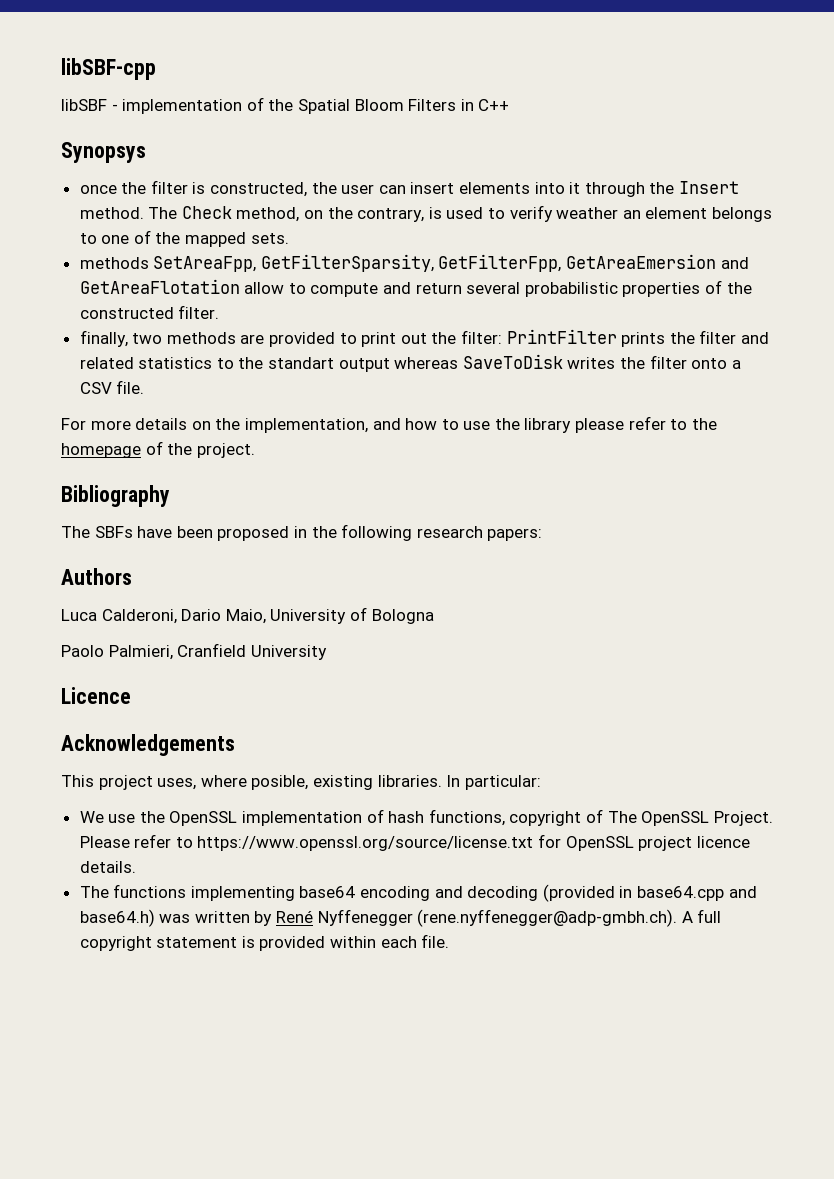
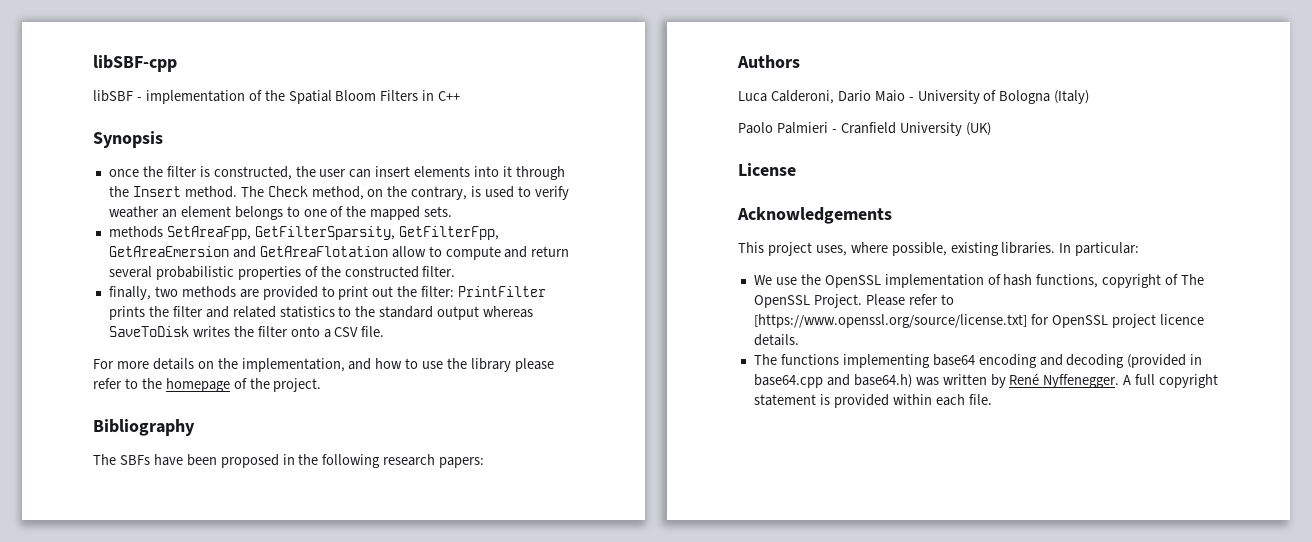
[61,142,146,163] Synopsys -> [93,131,163,148] Synopsis
[268,357,335,369] standart -> [379,306,434,318] standard
[225,609,266,624] Maio, -> [874,90,914,102] Maio -
(434, 616) none -> [1054,90,1090,104] (Italy)
[108,645,173,660] Palmieri, -> [776,122,837,134] Palmieri -
[61,687,131,704] // Licence -> [965,122,991,136] [738,163,796,176] (UK) // License
[251,775,309,790] posible, -> [891,242,947,256] possible,
[197,836,534,851] https://www.openssl.org/source/license.txt -> [753,314,1027,328] [https://www.openssl.org/source/license.txt]
[317,909,678,927] Nyffenegger (rene.nyffenegger@adp-gmbh.ch). -> [1043,374,1120,388] Nyffenegger.

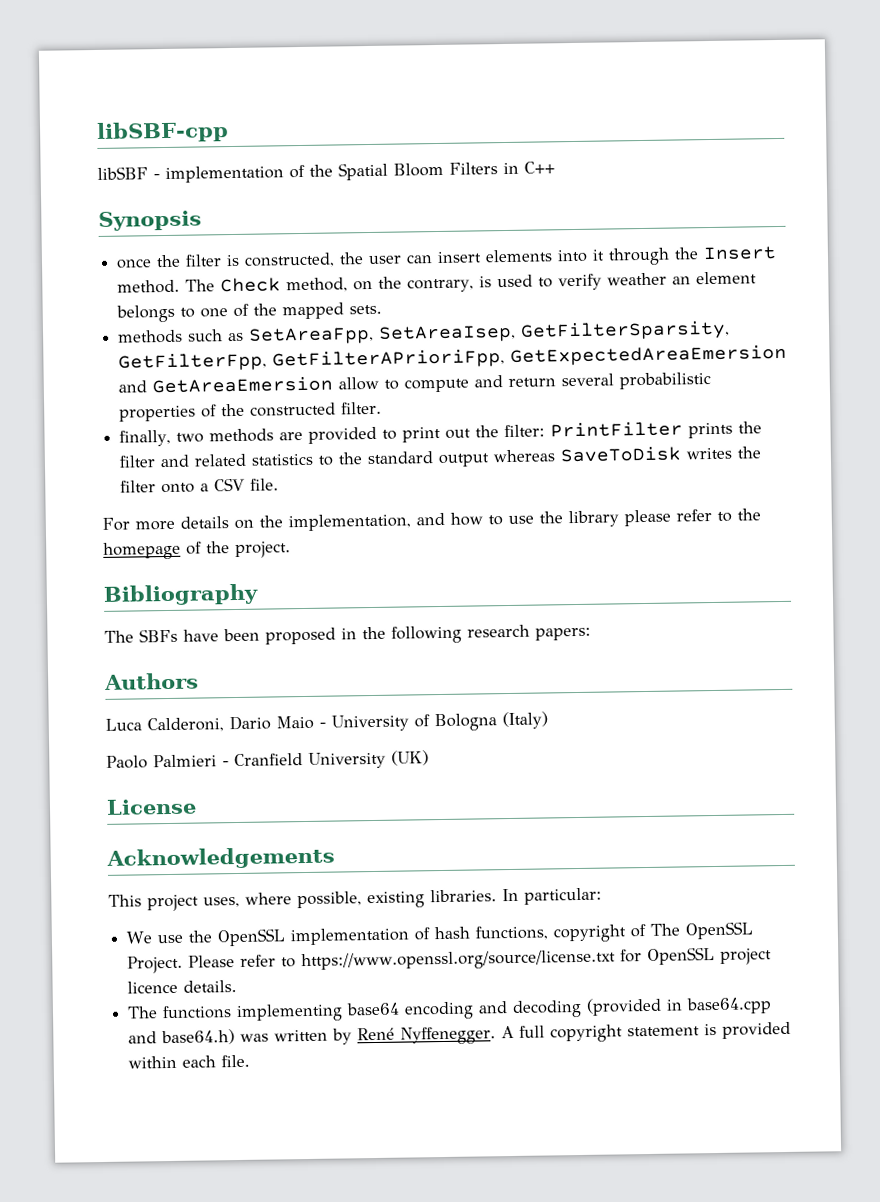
[166,226,499,240] [108,246,388,258] SetAreaFpp, GetFilterSparsity, GetFilterFpp, GetAreaEmersion and GetAreaFlotation -> [187,320,731,345] [118,344,788,372] [118,376,334,394] such as SetAreaFpp, SetAreaIsep, GetFilterSparsity, GetFilterFpp, GetFilterAPrioriFpp, GetExpectedAreaEmersion and GetAreaEmersion
[753,314,1027,328] [https://www.openssl.org/source/license.txt] -> [301,949,617,972] https://www.openssl.org/source/license.txt

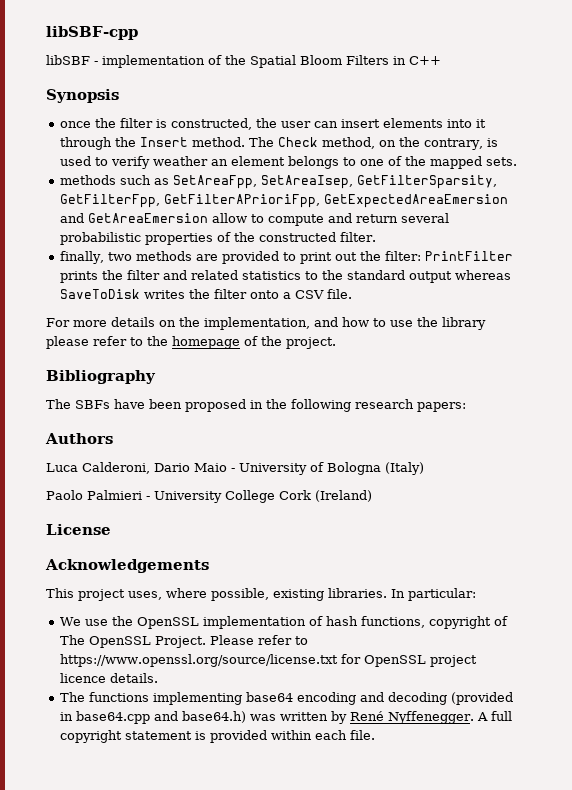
[234,750,429,769] Cranfield University (UK) -> [154,490,372,503] University College Cork (Ireland)

